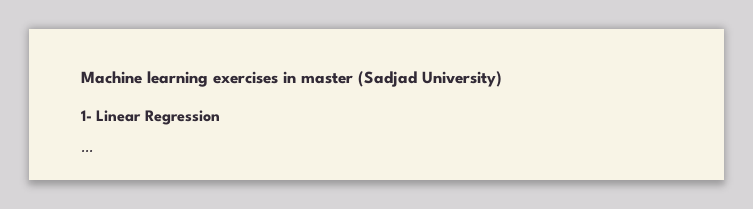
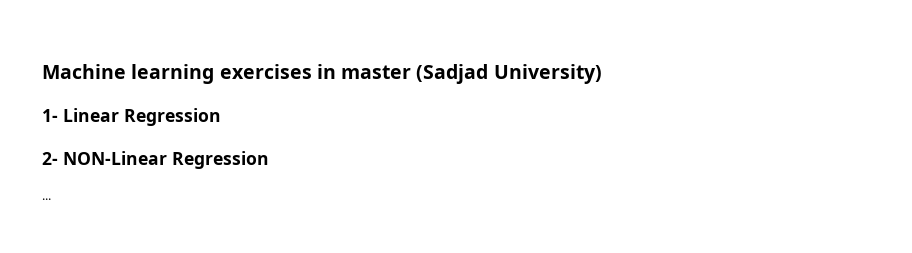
(220, 117) none -> [42,151,269,169] // 2- NON-Linear Regression

